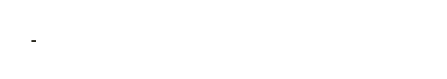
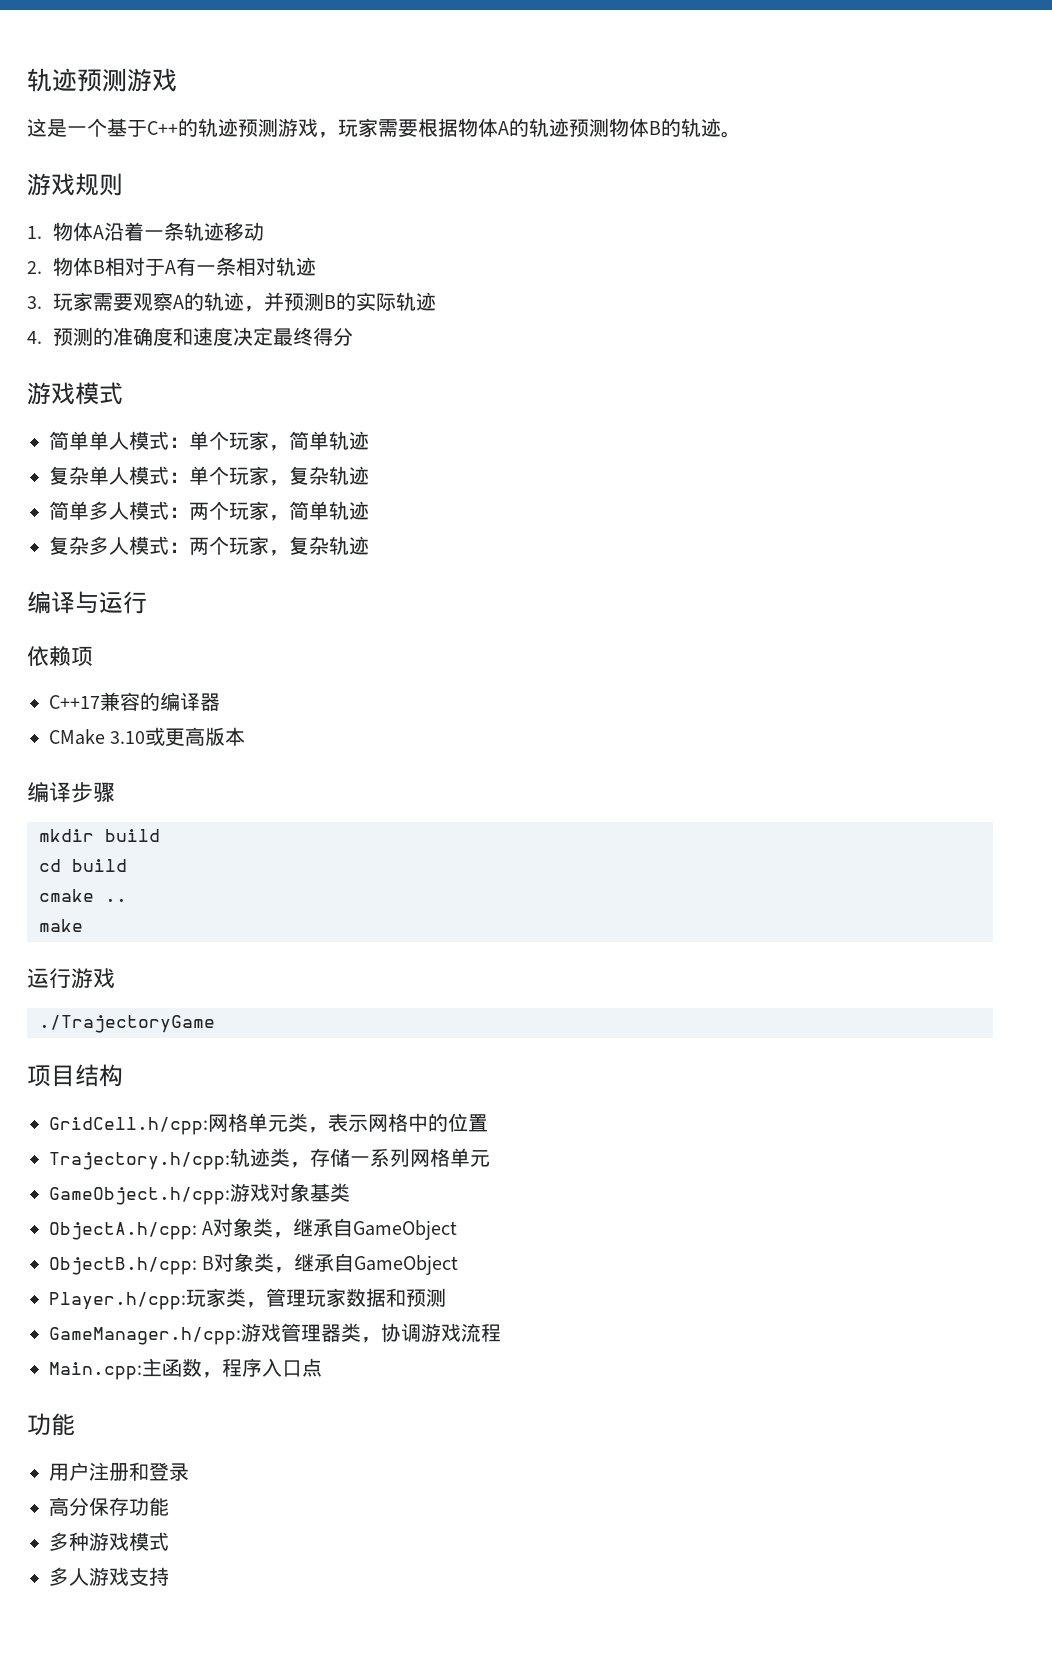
[31,40,36,46] - -> [27,68,177,92] [27,118,741,138] [27,173,123,196] [27,222,265,241] [27,257,317,276] [27,292,437,312] [27,327,354,346] [27,382,123,405] [49,431,369,451] [49,466,369,486] [49,501,369,521] [49,536,369,556] [27,591,147,614] [27,646,93,666] [49,692,220,711] [49,727,246,746] [27,782,115,803] [39,829,160,842] [39,859,127,872] [39,889,127,902] [39,919,83,932] [27,968,115,989] [39,1015,215,1033] [27,1064,123,1087] [49,1113,488,1135] [49,1148,490,1170] [49,1183,350,1205] [49,1218,458,1240] [49,1253,459,1275] [49,1288,446,1310] [49,1323,501,1345] [49,1358,322,1380] [27,1413,75,1436] [49,1462,189,1481] [49,1497,169,1516] [49,1532,169,1551] [49,1567,169,1586] 轨迹预测游戏 // 这是一个基于C++的轨迹预测游戏，玩家需要根据物体A的轨迹预测物体B的轨迹。 // 游戏规则 // 1.物体A沿着一条轨迹移动 // 2.物体B相对于A有一条相对轨迹 // 3.玩家需要观察A的轨迹，并预测B的实际轨迹 // 4.预测的准确度和速度决定最终得分 // 游戏模式 // 简单单人模式：单个玩家，简单轨迹 // 复杂单人模式：单个玩家，复杂轨迹 // 简单多人模式：两个玩家，简单轨迹 // 复杂多人模式：两个玩家，复杂轨迹 // 编译与运行 // 依赖项 // C++17兼容的编译器 // CMake 3.10或更高版本 // 编译步骤 // mkdir build // cd build // cmake .. // make // 运行游戏 // ./TrajectoryGame // 项目结构 // GridCell.h/cpp:网格单元类，表示网格中的位置 // Trajectory.h/cpp:轨迹类，存储一系列网格单元 // GameObject.h/cpp:游戏对象基类 // ObjectA.h/cpp: A对象类，继承自GameObject // ObjectB.h/cpp: B对象类，继承自GameObject // Player.h/cpp:玩家类，管理玩家数据和预测 // GameManager.h/cpp:游戏管理器类，协调游戏流程 // Main.cpp:主函数，程序入口点 // 功能 // 用户注册和登录 // 高分保存功能 // 多种游戏模式 // 多人游戏支持

